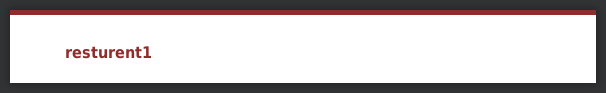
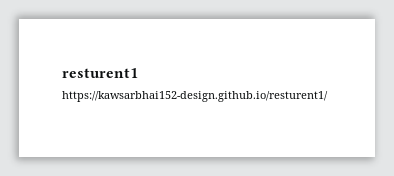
(152, 52) none -> [62,91,328,102] // https://kawsarbhai152-design.github.io/resturent1/

